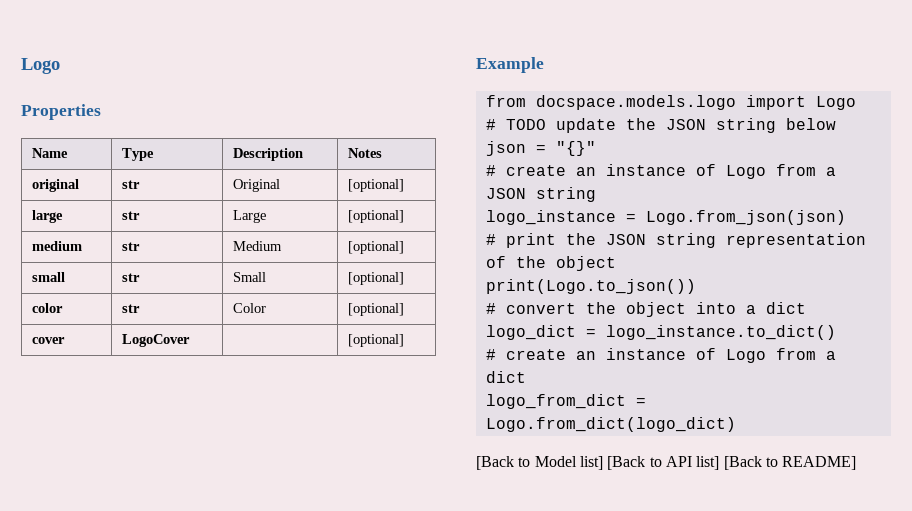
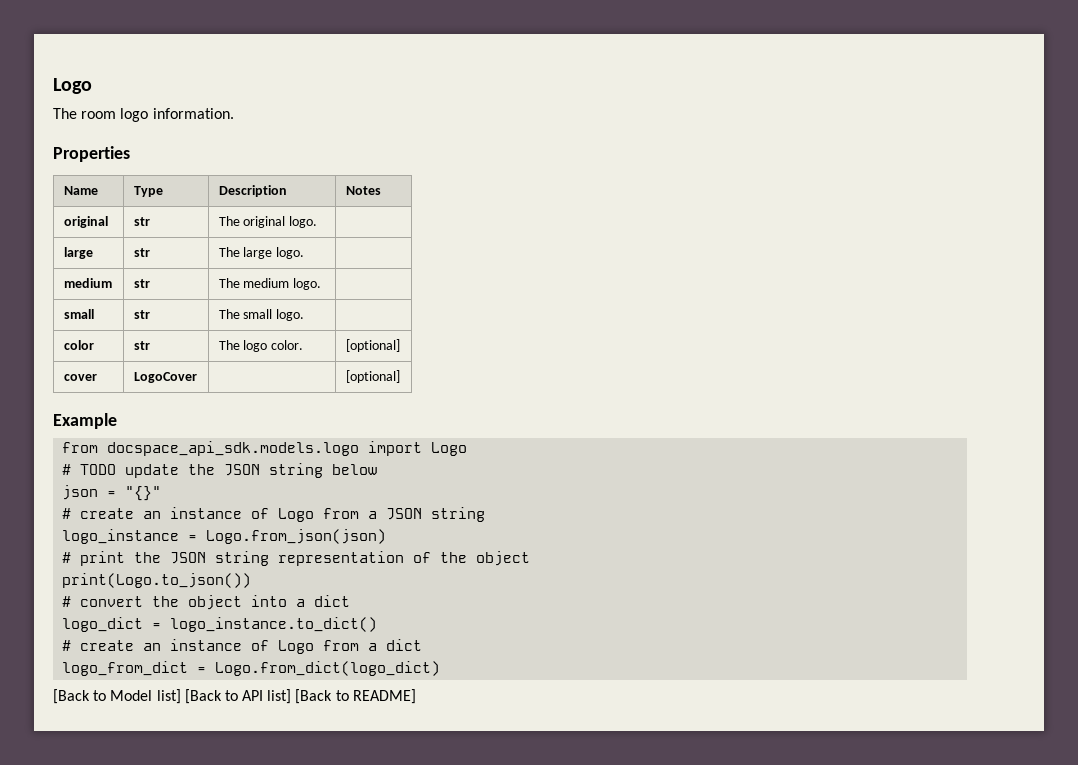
[21,58,60,74] Logo -> [53,78,92,94] [53,108,234,122] Logo // The room logo information.
[232,179,280,192] [347,179,404,192] Original | [optional] -> [218,216,318,228] The original logo. |
[232,210,266,223] [347,210,404,223] Large | [optional] -> [218,247,305,259] The large logo. |
[232,241,282,251] [347,241,404,254] Medium | [optional] -> [218,278,322,290] The medium logo. |
[232,272,266,282] [347,272,404,285] Small | [optional] -> [218,309,305,321] The small logo. |
[232,303,266,313] Color -> [218,340,304,352] The logo color.
[535,95,736,110] docspace.models.logo -> [107,441,360,456] docspace_api_sdk.models.logo

